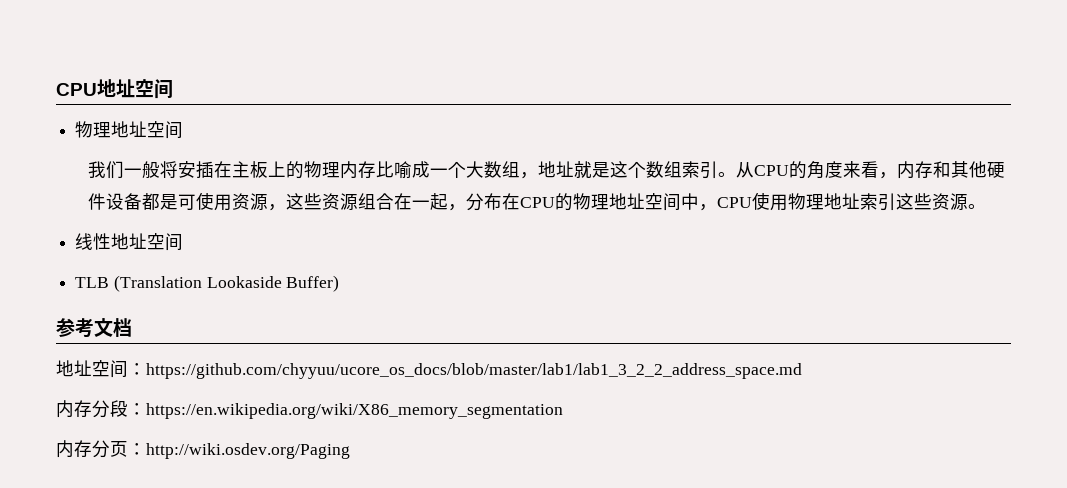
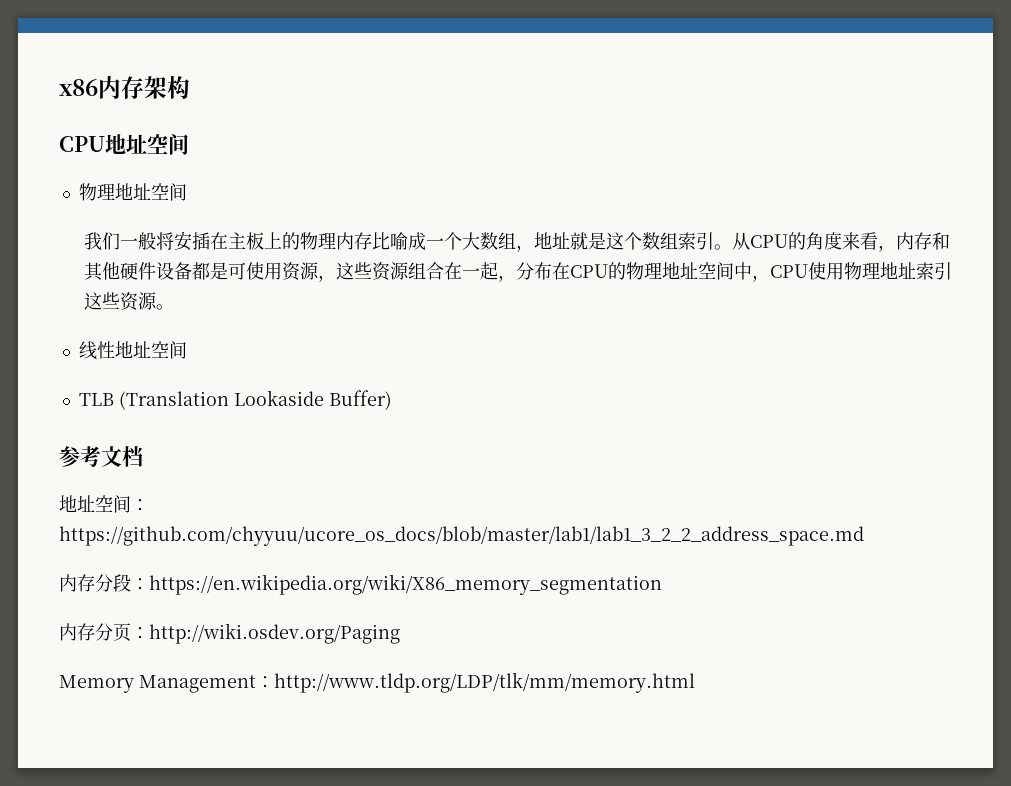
(56, 89) none -> [59,76,190,99] x86内存架构 //
(350, 451) none -> [59,672,695,693] // Memory Management：http://www.tldp.org/LDP/tlk/mm/memory.html

